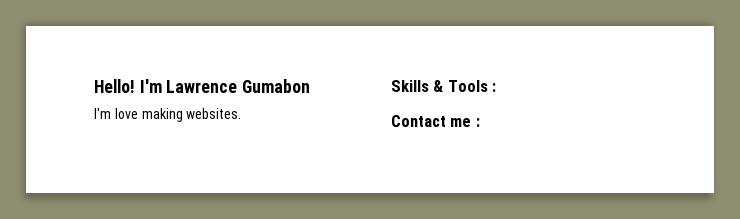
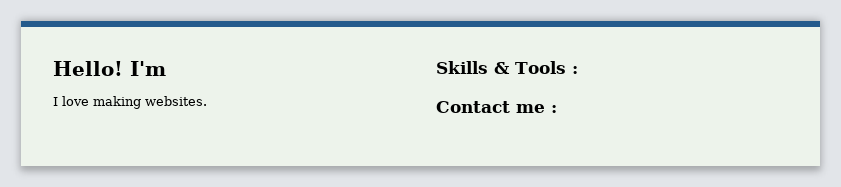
[166,79,311,93] [94,108,111,119] Lawrence Gumabon // I'm -> [53,97,58,106] // I

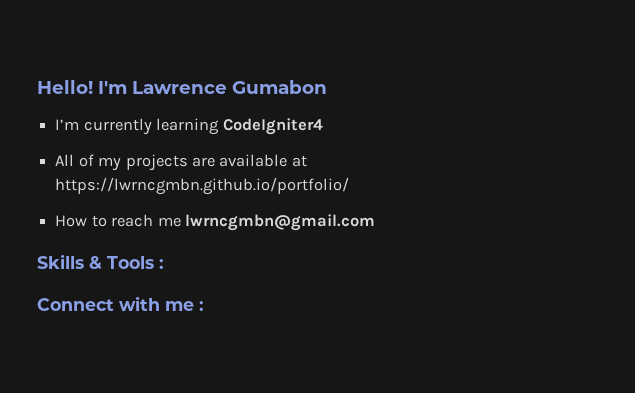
[53,96,207,109] // I love making websites. -> [132,80,327,94] [55,118,323,135] [55,154,307,171] [55,177,350,195] [55,214,375,231] Lawrence Gumabon // I’m currently learning CodeIgniter4 // All of my projects are available at https://lwrncgmbn.github.io/portfolio/ // How to reach me lwrncgmbn@gmail.com
[436,101,510,113] Contact -> [37,296,160,311] Connect with

